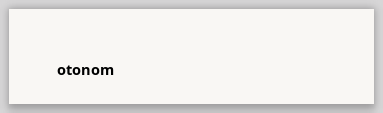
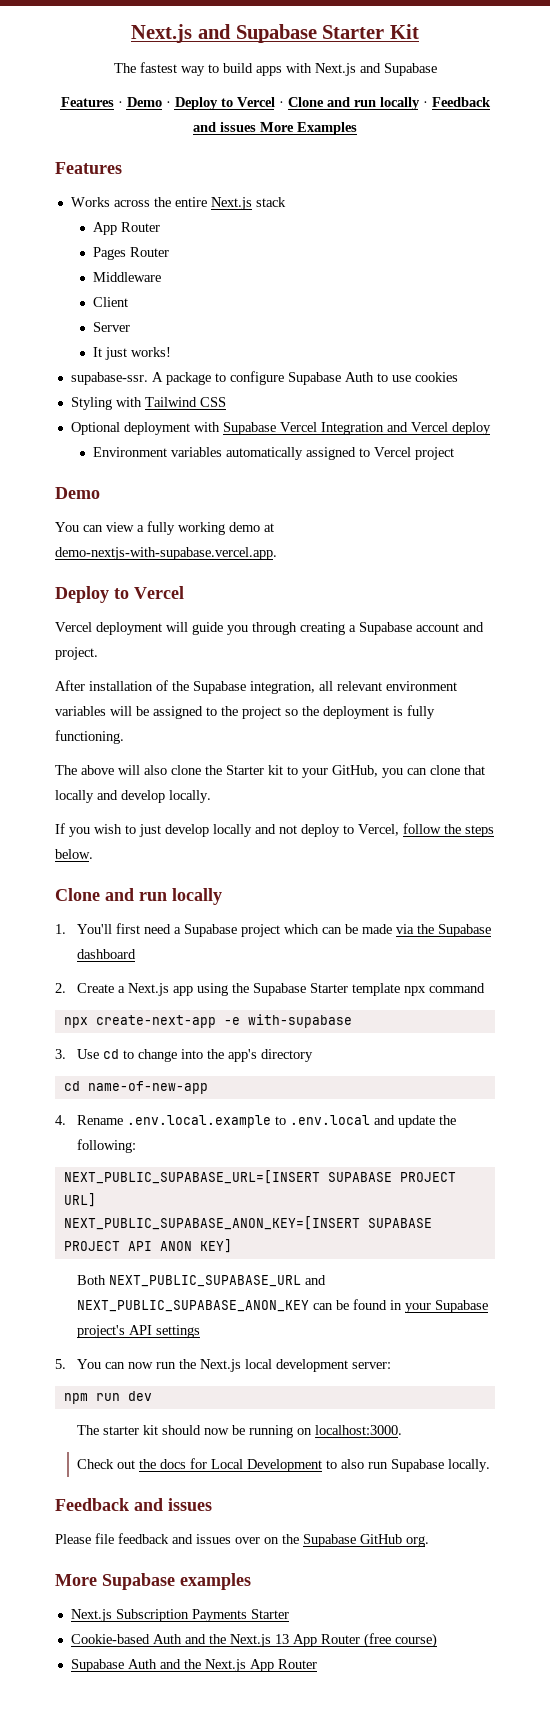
[57,65,114,75] otonom -> [131,24,419,43] [113,62,437,76] [60,97,491,110] [193,122,357,135] [55,162,122,174] [70,197,286,210] [93,222,161,235] [93,247,170,260] [93,272,162,282] [93,297,129,307] [93,322,131,332] [93,347,172,360] [70,371,458,385] [70,397,226,410] [70,422,491,435] [93,447,455,460] [55,487,100,499] [55,521,274,535] [55,547,277,560] [55,586,184,603] [55,622,484,635] [55,647,98,660] [55,680,457,694] [55,705,435,719] [55,730,124,744] [55,765,485,778] [55,790,211,803] [55,823,494,837] [55,849,93,859] [55,888,222,905] [55,923,492,937] [77,949,137,959] [55,983,486,996] [63,1014,352,1028] [55,1049,314,1062] [63,1081,208,1094] [55,1115,457,1128] [77,1139,137,1153] [63,1170,456,1184] [63,1193,96,1207] [63,1216,432,1230] [63,1239,232,1253] [77,1275,327,1287] [77,1299,489,1313] [77,1325,201,1338] [55,1359,392,1372] [63,1391,152,1404] [77,1425,403,1438] [77,1458,491,1472] [55,1498,212,1511] [55,1533,429,1547] [55,1573,251,1590] [70,1609,289,1622] [70,1633,437,1648] [70,1659,317,1672] Next.js and Supabase Starter Kit // The fastest way to build apps with Next.js and Supabase // Features · Demo · Deploy to Vercel · Clone and run locally · Feedback and issues More Examples // Features // Works across the entire Next.js stack // App Router // Pages Router // Middleware // Client // Server // It just works! // supabase-ssr. A package to configure Supabase Auth to use cookies // Styling with Tailwind CSS // Optional deployment with Supabase Vercel Integration and Vercel deploy // Environment variables automatically assigned to Vercel project // Demo // You can view a fully working demo at demo-nextjs-with-supabase.vercel.app. // Deploy to Vercel // Vercel deployment will guide you through creating a Supabase account and project. // After installation of the Supabase integration, all relevant environment variables will be assigned to the project so the deployment is fully functioning. // The above will also clone the Starter kit to your GitHub, you can clone that locally and develop locally. // If you wish to just develop locally and not deploy to Vercel, follow the steps below. // Clone and run locally // 1. You'll first need a Supabase project which can be made via the Supabase dashboard // 2. Create a Next.js app using the Supabase Starter template npx command // npx create-next-app -e with-supabase // 3. Use cd to change into the app's directory // cd name-of-new-app // 4. Rename .env.local.example to .env.local and update the following: // NEXT_PUBLIC_SUPABASE_URL=[INSERT SUPABASE PROJECT URL] // NEXT_PUBLIC_SUPABASE_ANON_KEY=[INSERT SUPABASE PROJECT API ANON KEY] // Both NEXT_PUBLIC_SUPABASE_URL and NEXT_PUBLIC_SUPABASE_ANON_KEY can be found in your Supabase project's API settings // 5. You can now run the Next.js local development server: // npm run dev // The starter kit should now be running on localhost:3000. // Check out the docs for Local Development to also run Supabase locally. // Feedback and issues // Please file feedback and issues over on the Supabase GitHub org. // More Supabase examples // Next.js Subscription Payments Starter // Cookie-based Auth and the Next.js 13 App Router (free course) // Supabase Auth and the Next.js App Router

